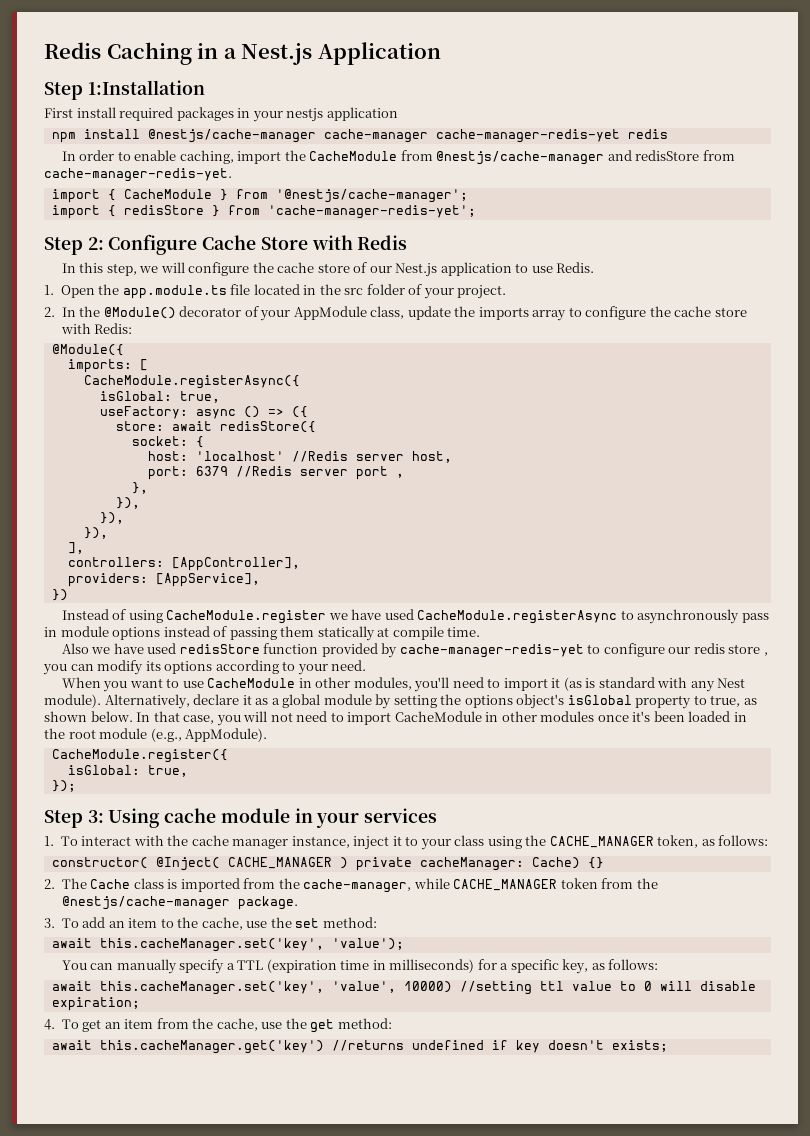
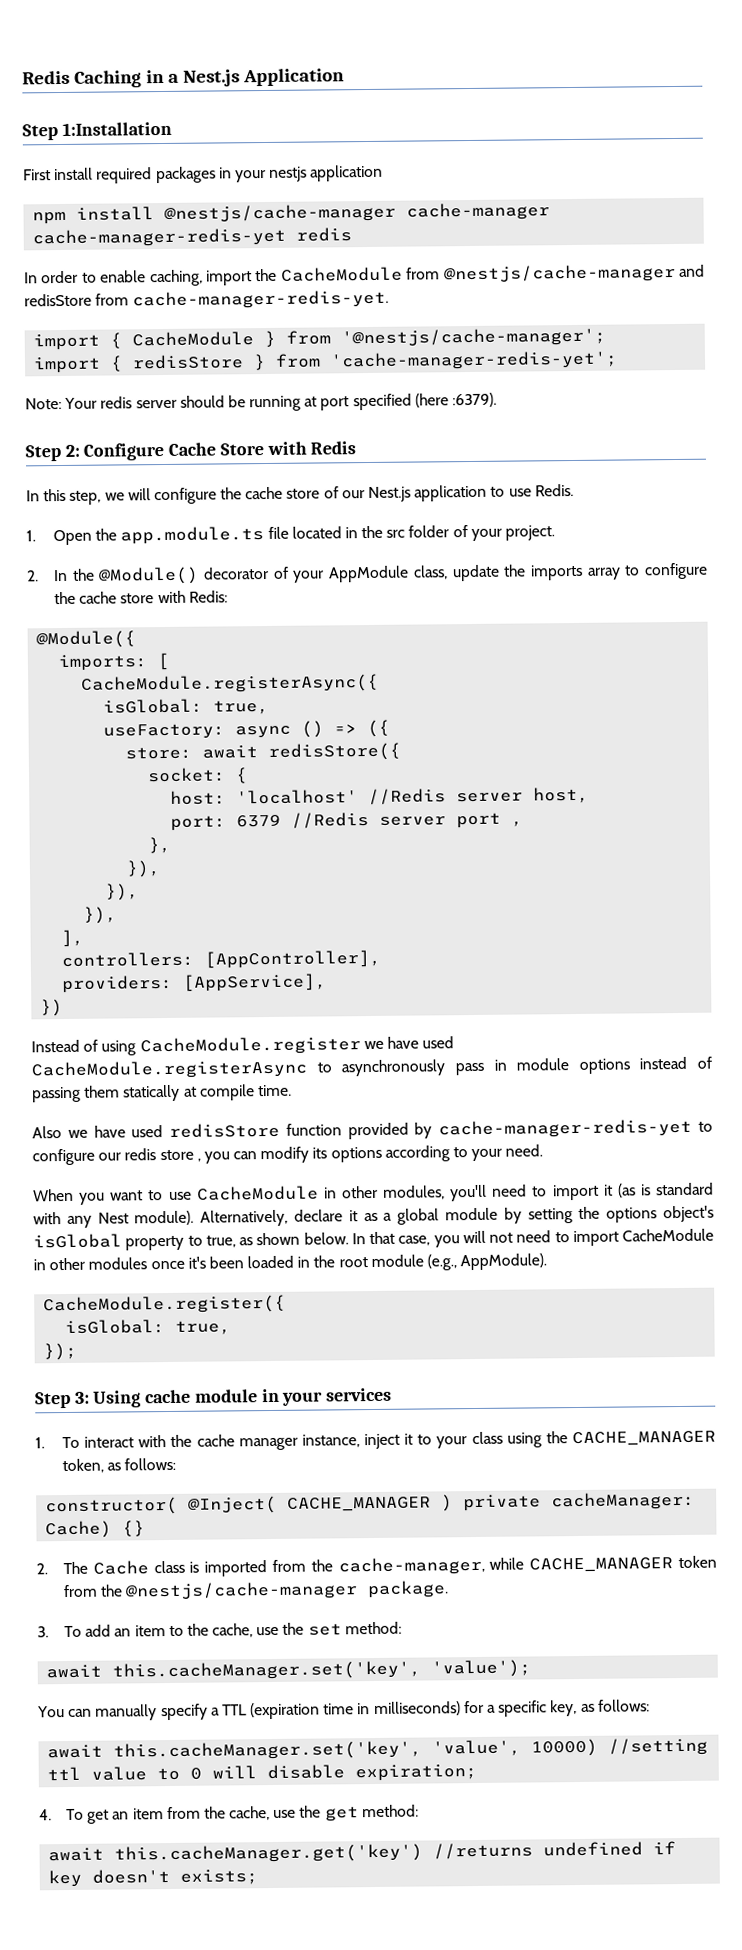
(476, 212) none -> [25,392,498,412] // Note: Your redis server should be running at port specified (here :6379).

